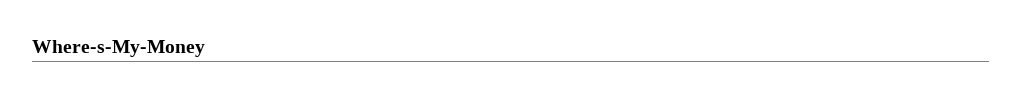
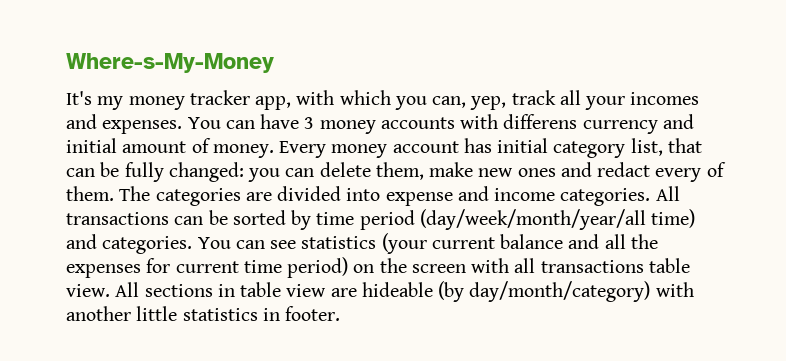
(205, 48) none -> [66,90,700,110] [66,114,694,134] [66,138,702,158] [66,162,726,182] [66,186,680,206] [66,209,696,230] [66,233,658,254] [66,257,690,278] [66,281,694,302] [66,306,341,321] // It's my money tracker app, with which you can, yep, track all your incomes and expenses. You can have 3 money accounts with differens currency and initial amount of money. Every money account has initial category list, that can be fully changed: you can delete them, make new ones and redact every of them. The categories are divided into expense and income categories. All transactions can be sorted by time period (day/week/month/year/all time) and categories. You can see statistics (your current balance and all the expenses for current time period) on the screen with all transactions table view. All sections in table view are hideable (by day/month/category) with another little statistics in footer.

